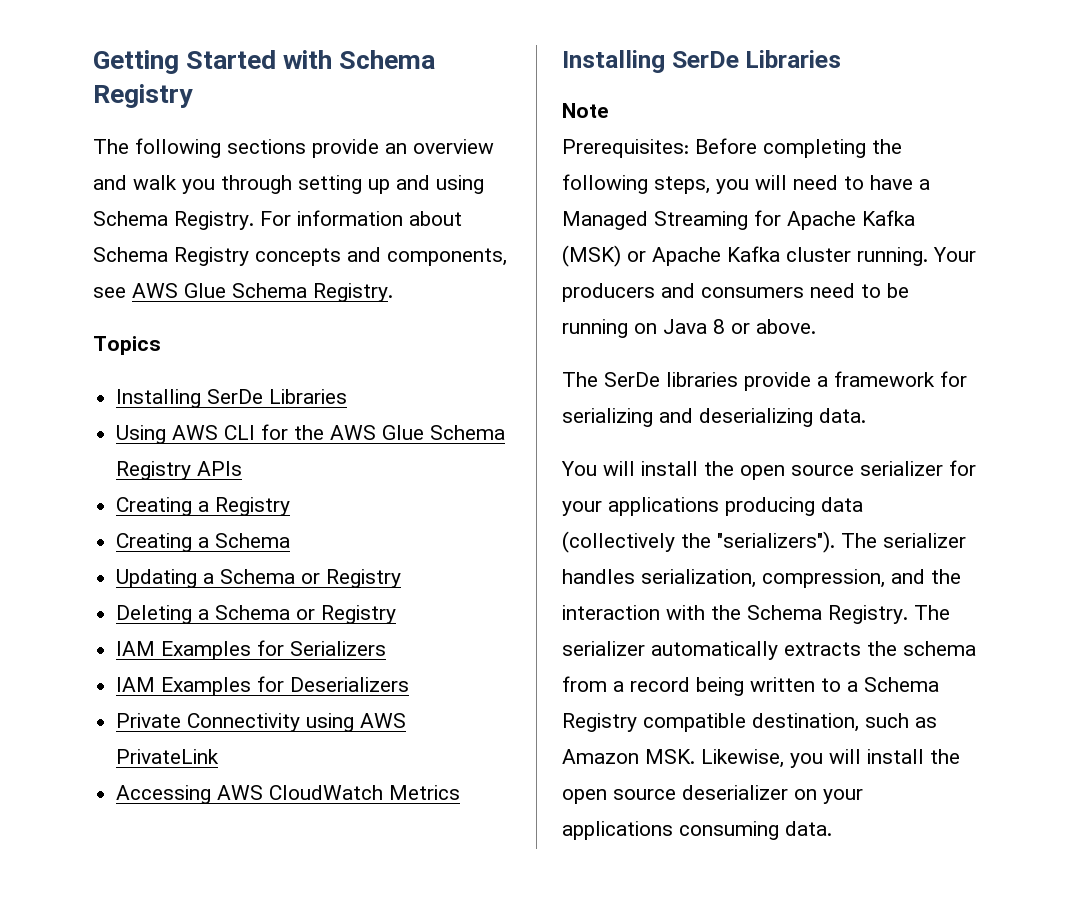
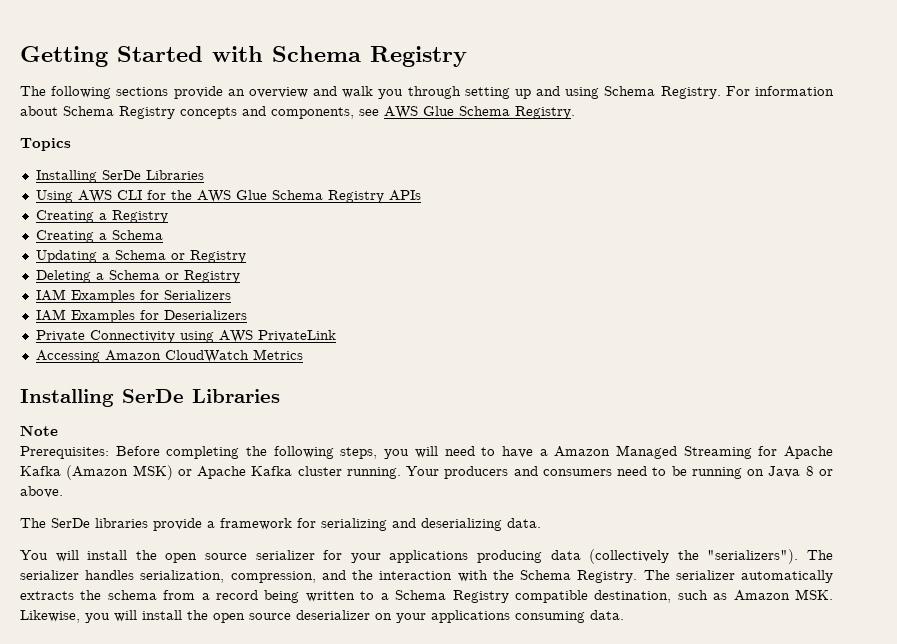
[217,785,264,800] AWS -> [104,350,161,361] Amazon
(930, 184) none -> [554,446,611,457] Amazon
[562,245,621,267] (MSK) -> [66,465,173,480] (Amazon MSK)

